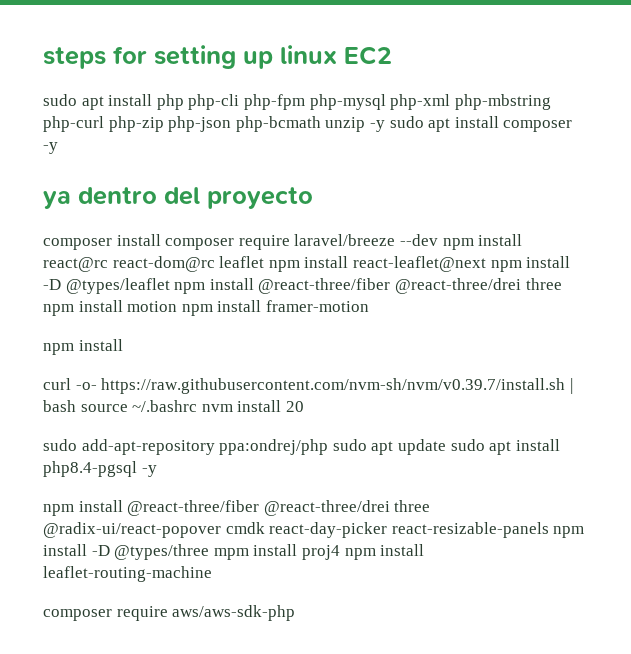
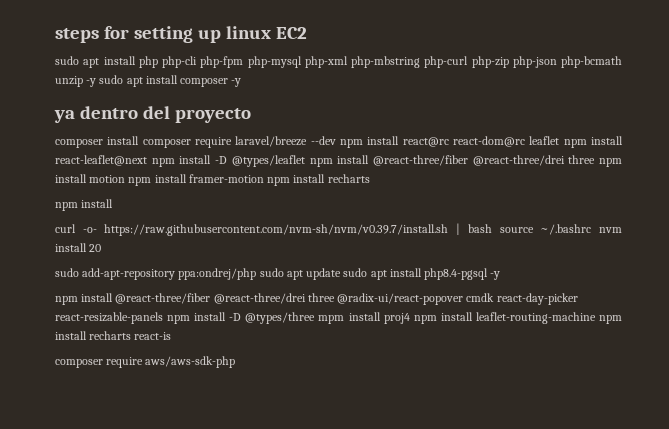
(369, 306) none -> [267,174,370,186] npm install recharts
(212, 574) none -> [598,315,622,324] [55,331,172,340] npm install recharts react-is

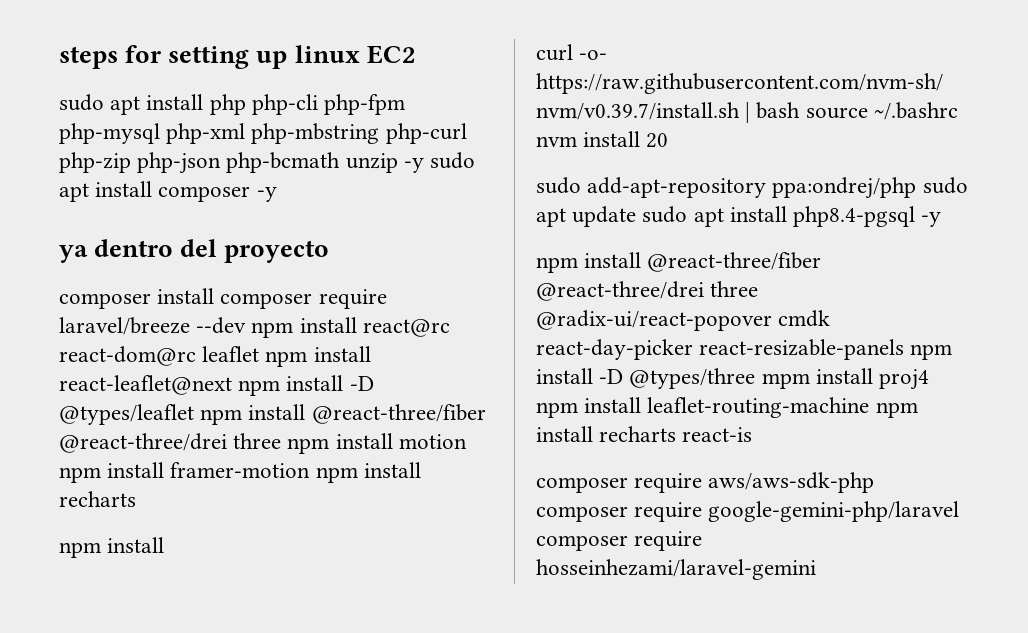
(236, 362) none -> [536,501,960,522] [536,531,703,551] [536,559,816,580] composer require google-gemini-php/laravel composer require hosseinhezami/laravel-gemini

